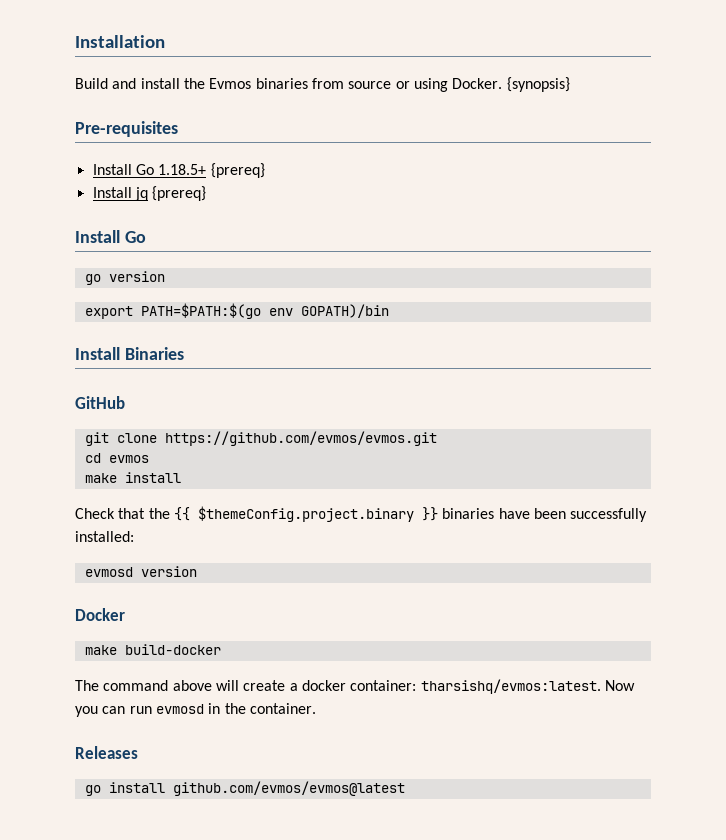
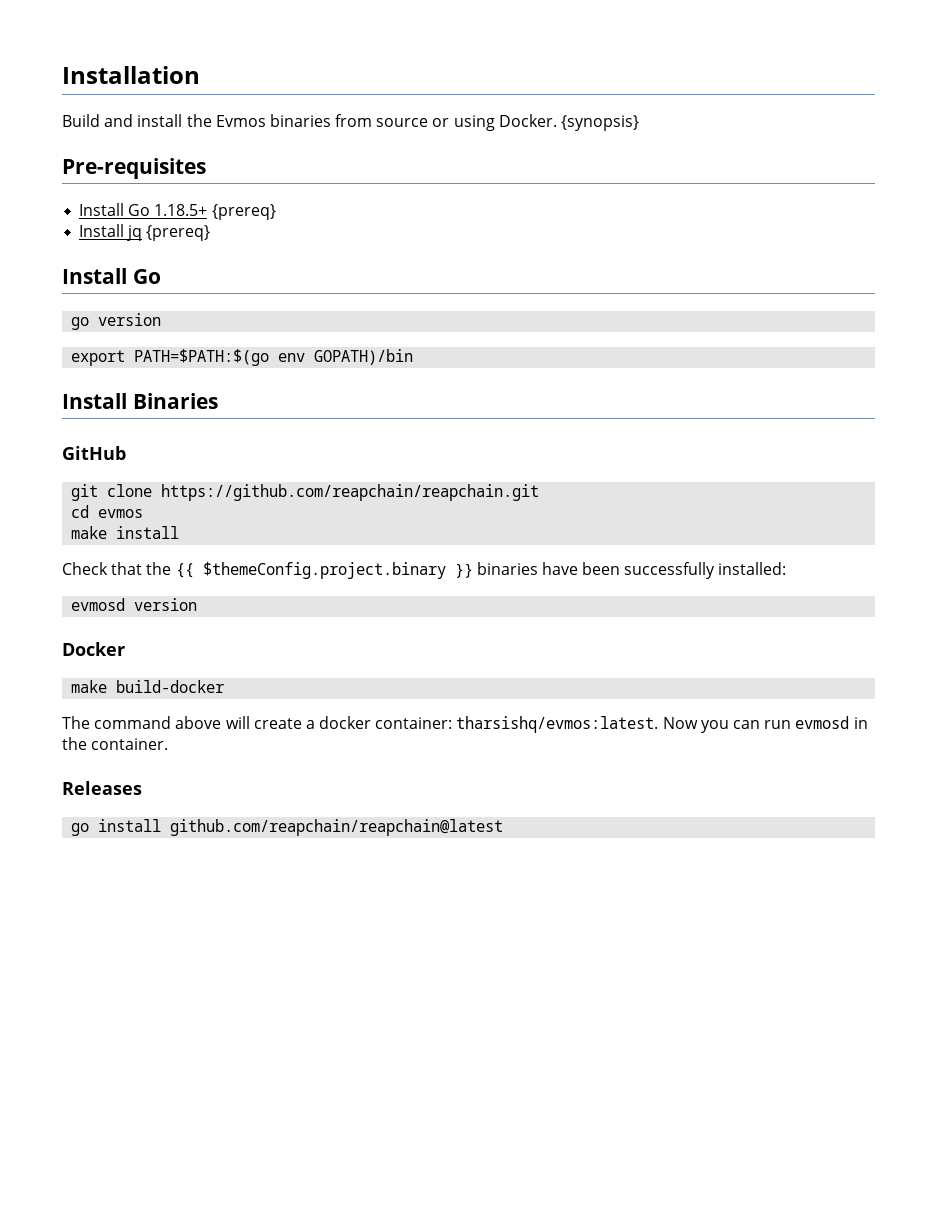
[164,431,437,446] https://github.com/evmos/evmos.git -> [161,484,540,501] https://github.com/reapchain/reapchain.git
[172,781,405,796] github.com/evmos/evmos@latest -> [170,819,504,836] github.com/reapchain/reapchain@latest

